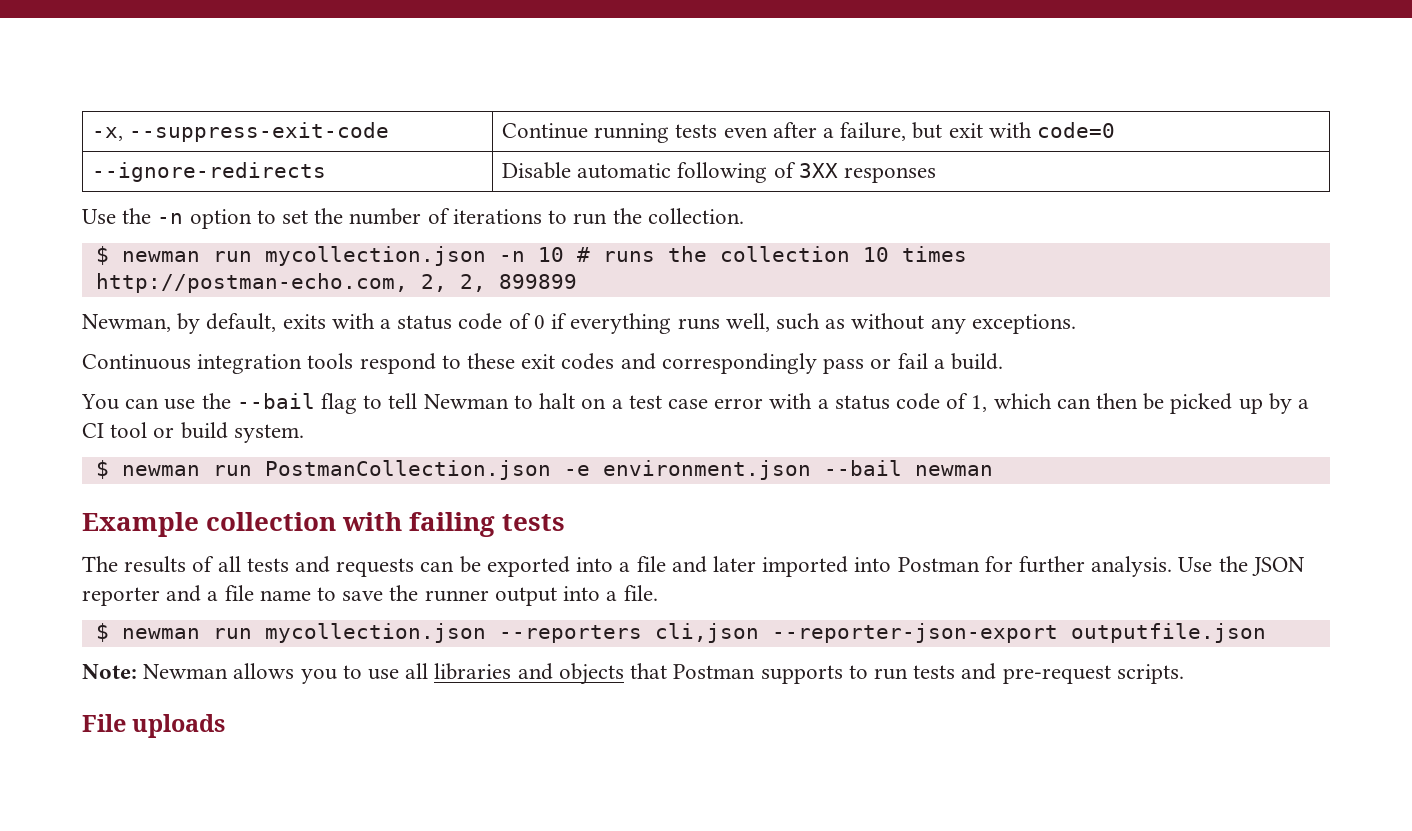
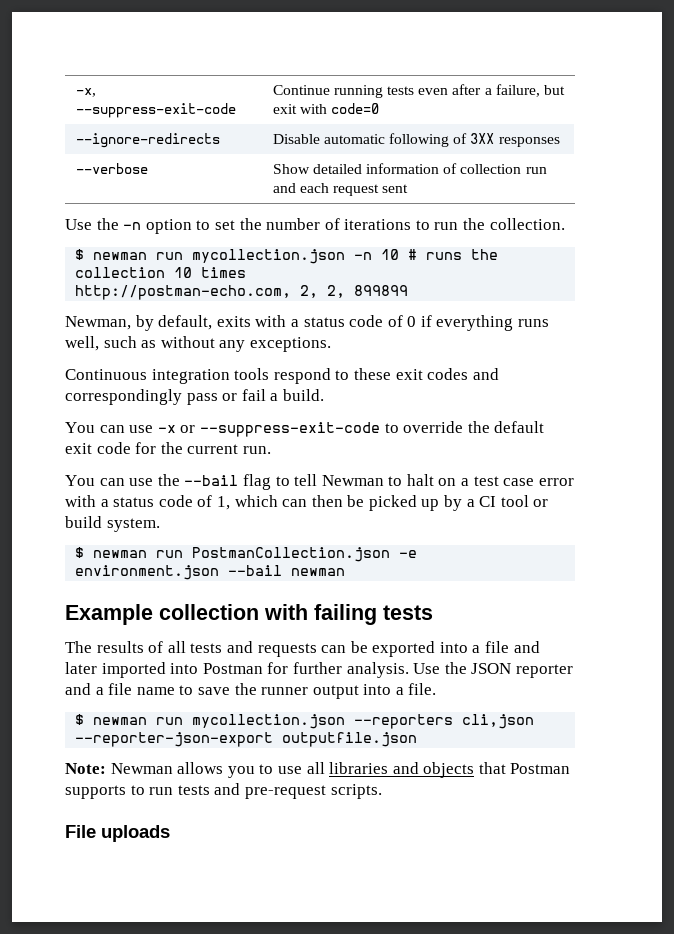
(936, 175) none -> [75,163,148,174] [272,163,547,174] [272,183,409,196] // --verbose | Show detailed information of collection run and each request sent
(1003, 361) none -> [65,421,545,437] [65,442,271,454] // You can use -x or --suppress-exit-code to override the default exit code for the current run.

